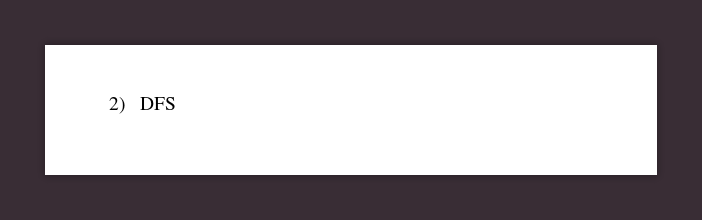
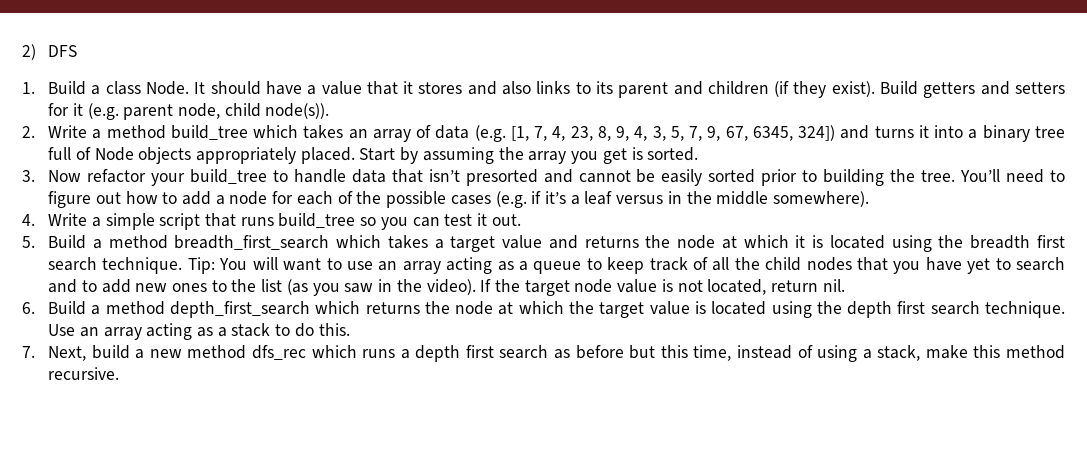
(176, 103) none -> [22,81,1066,98] [48,103,330,120] [22,125,1066,142] [48,147,699,164] [22,169,1066,186] [48,191,870,208] [22,213,521,230] [22,235,1065,252] [48,257,1066,274] [48,279,845,296] [22,301,1066,318] [48,323,350,340] [22,345,1066,362] [48,367,120,380] // 1. Build a class Node. It should have a value that it stores and also links to its parent and children (if they exist). Build getters and setters for it (e.g. parent node, child node(s)). // 2. Write a method build_tree which takes an array of data (e.g. [1, 7, 4, 23, 8, 9, 4, 3, 5, 7, 9, 67, 6345, 324]) and turns it into a binary tree full of Node objects appropriately placed. Start by assuming the array you get is sorted. // 3. Now refactor your build_tree to handle data that isn’t presorted and cannot be easily sorted prior to building the tree. You’ll need to figure out how to add a node for each of the possible cases (e.g. if it’s a leaf versus in the middle somewhere). // 4. Write a simple script that runs build_tree so you can test it out. // 5. Build a method breadth_first_search which takes a target value and returns the node at which it is located using the breadth first search technique. Tip: You will want to use an array acting as a queue to keep track of all the child nodes that you have yet to search and to add new ones to the list (as you saw in the video). If the target node value is not located, return nil. // 6. Build a method depth_first_search which returns the node at which the target value is located using the depth first search technique. Use an array acting as a stack to do this. // 7. Next, build a new method dfs_rec which runs a depth first search as before but this time, instead of using a stack, make this method recursive.

